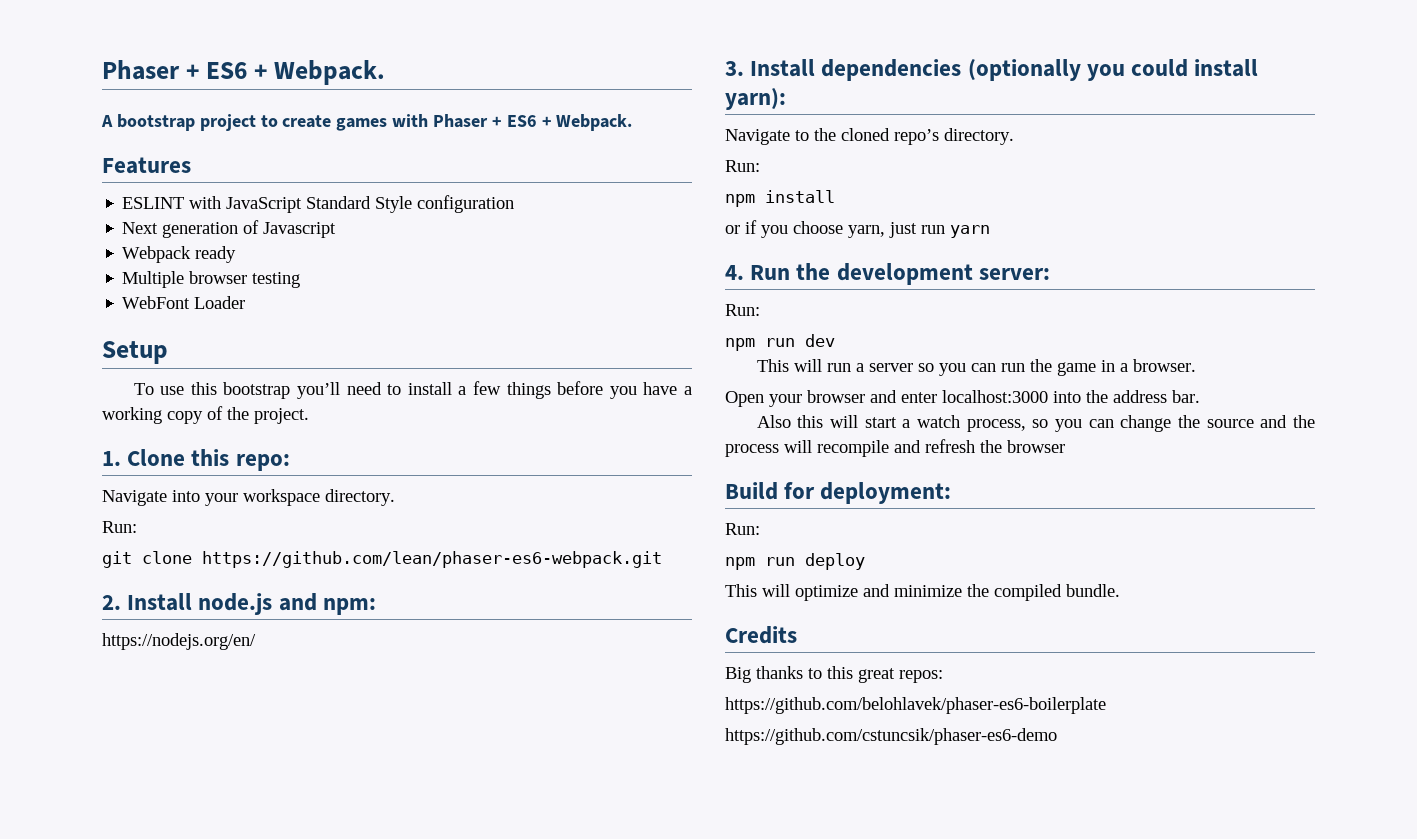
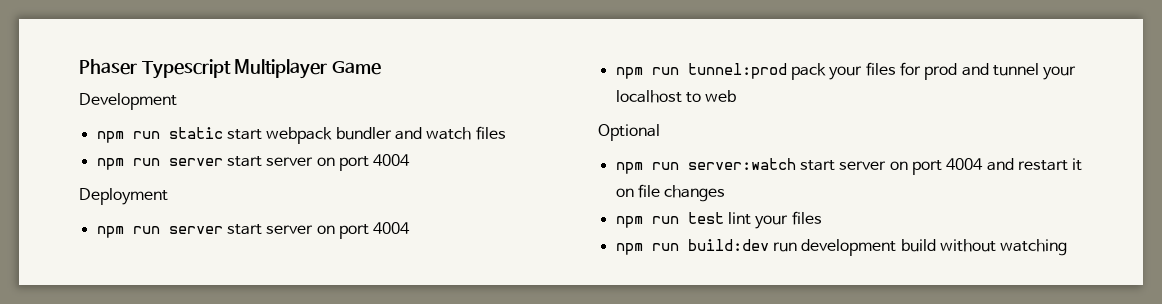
[102,60,385,85] [101,114,633,131] [102,157,191,174] [122,195,515,213] [122,220,337,238] [122,246,237,263] [122,271,301,288] [122,296,246,309] [102,341,168,364] [133,381,692,399] [102,406,309,424] [102,449,290,471] [102,489,395,506] [102,521,137,533] [102,551,662,568] [102,593,376,615] [102,633,256,650] [725,59,1259,81] [725,88,786,110] [725,128,1014,145] [725,160,760,172] [725,190,835,207] [725,220,990,238] [725,263,1050,285] [725,304,760,316] [725,334,835,351] [756,359,1196,376] [725,390,1200,407] [756,415,1315,432] [725,439,1065,457] [725,482,952,504] [725,523,760,535] [725,553,865,570] [725,584,1120,601] [725,626,797,644] [725,666,943,683] [725,697,1106,714] [725,728,1057,745] Phaser + ES6 + Webpack. // A bootstrap project to create games with Phaser + ES6 + Webpack. // Features // ESLINT with JavaScript Standard Style configuration // Next generation of Javascript // Webpack ready // Multiple browser testing // WebFont Loader // Setup // To use this bootstrap you’ll need to install a few things before you have a working copy of the project. // 1. Clone this repo: // Navigate into your workspace directory. // Run: // git clone https://github.com/lean/phaser-es6-webpack.git // 2. Install node.js and npm: // https://nodejs.org/en/ // 3. Install dependencies (optionally you could install yarn): // Navigate to the cloned repo’s directory. // Run: // npm install // or if you choose yarn, just run yarn // 4. Run the development server: // Run: // npm run dev // This will run a server so you can run the game in a browser. // Open your browser and enter localhost:3000 into the address bar. // Also this will start a watch process, so you can change the source and the process will recompile and refresh the browser // Build for deployment: // Run: // npm run deploy // This will optimize and minimize the compiled bundle. // Credits // Big thanks to this great repos: // https://github.com/belohlavek/phaser-es6-boilerplate // https://github.com/cstuncsik/phaser-es6-demo -> [79,59,382,79] [79,93,177,110] [96,126,506,144] [96,154,411,171] [79,188,168,205] [96,222,411,239] [615,62,1077,80] [615,90,737,103] [598,124,660,141] [615,158,1083,175] [615,184,726,202] [615,211,822,229] [615,239,1068,256] Phaser Typescript Multiplayer Game // Development // npm run static start webpack bundler and watch files // npm run server start server on port 4004 // Deployment // npm run server start server on port 4004 // npm run tunnel:prod pack your files for prod and tunnel your localhost to web // Optional // npm run server:watch start server on port 4004 and restart it on file changes // npm run test lint your files // npm run build:dev run development build without watching

